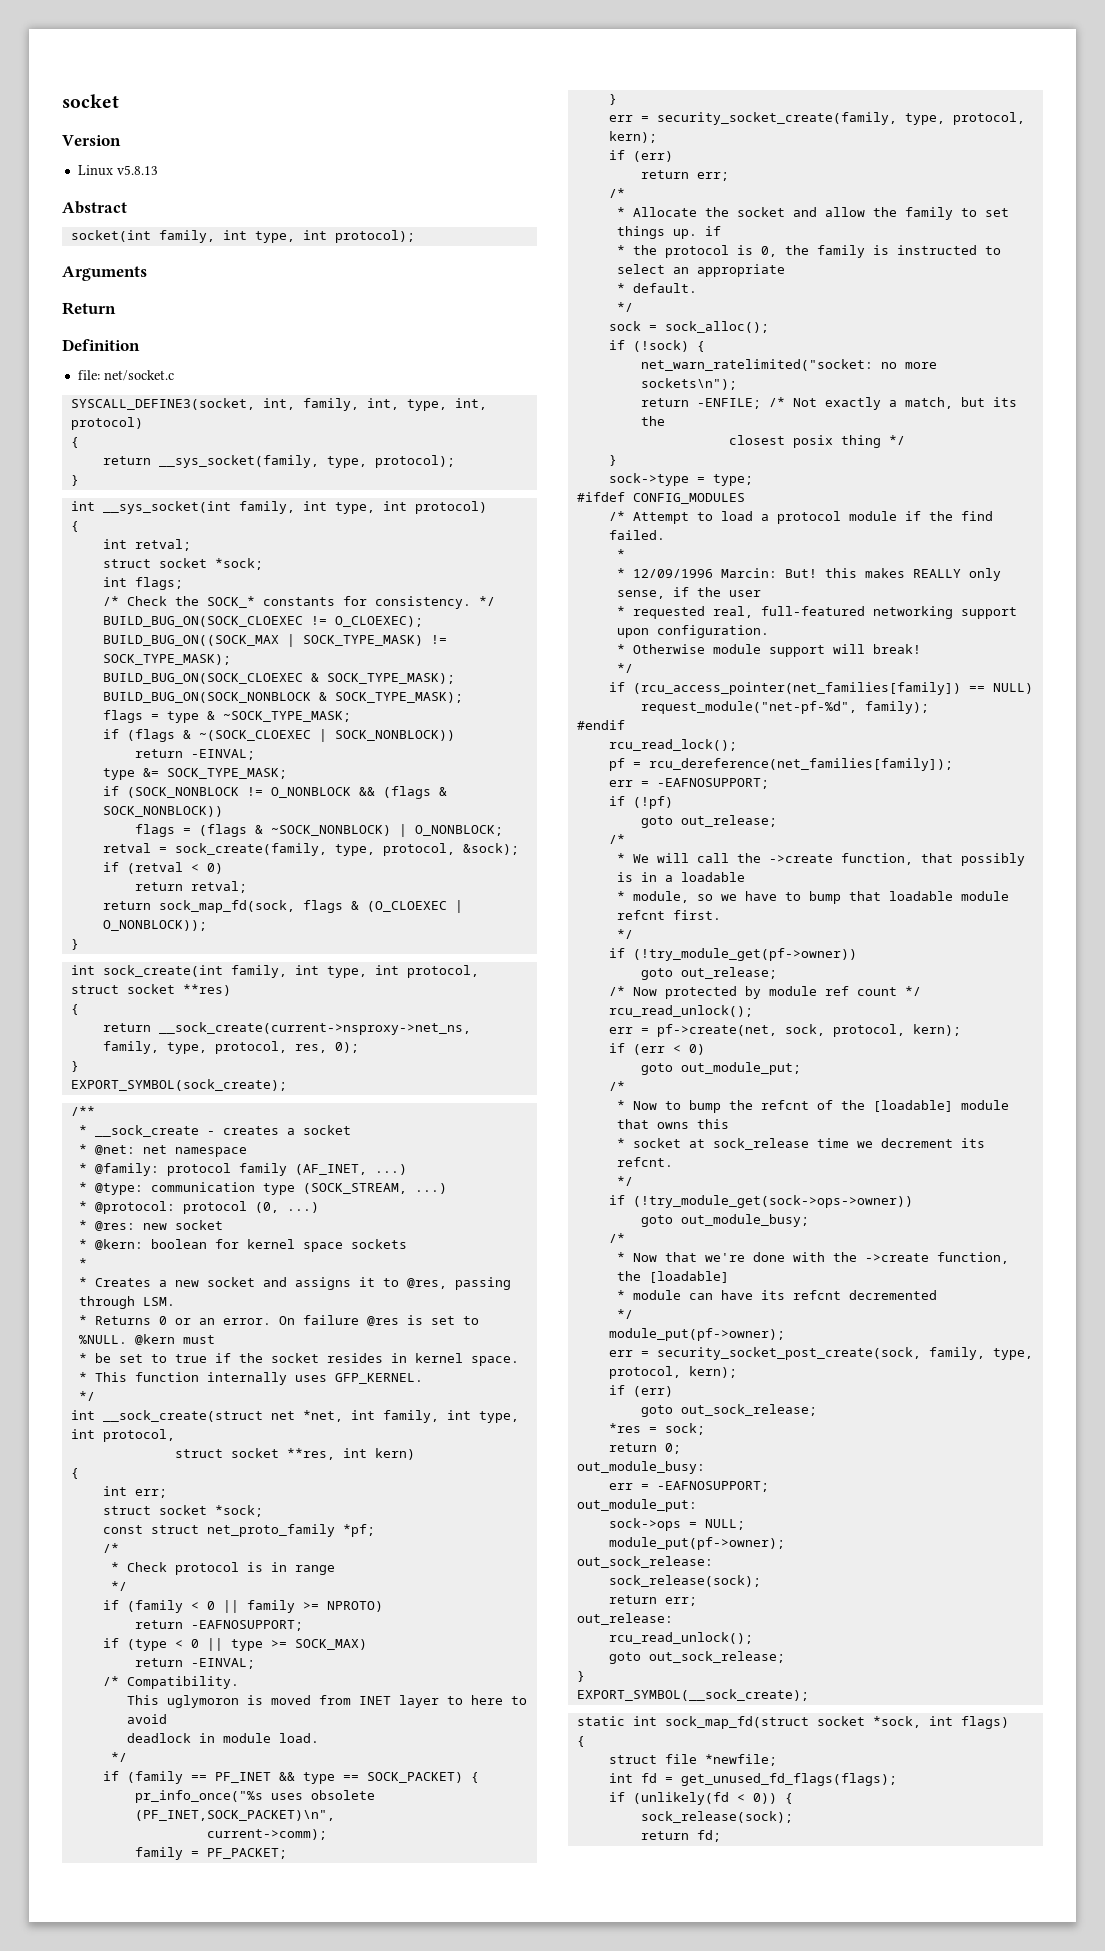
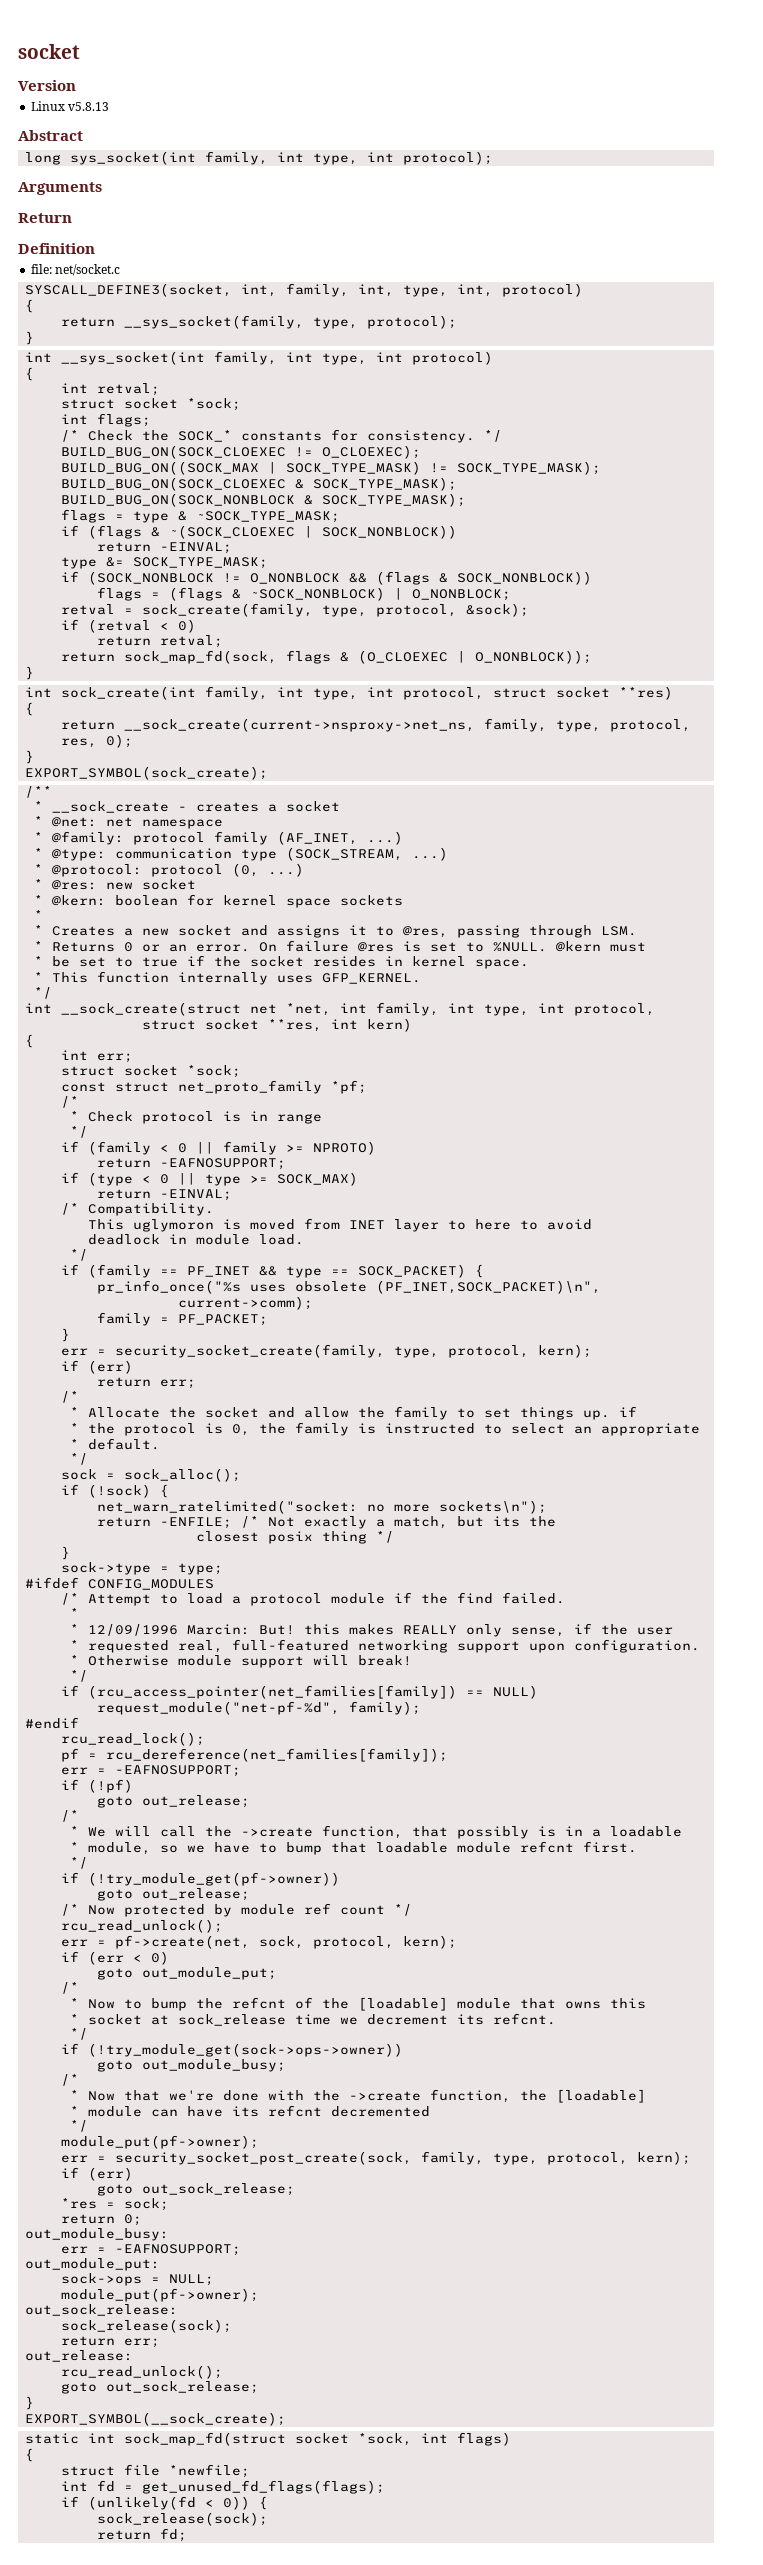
[70,230,151,242] socket(int -> [25,151,197,165] long sys_socket(int

